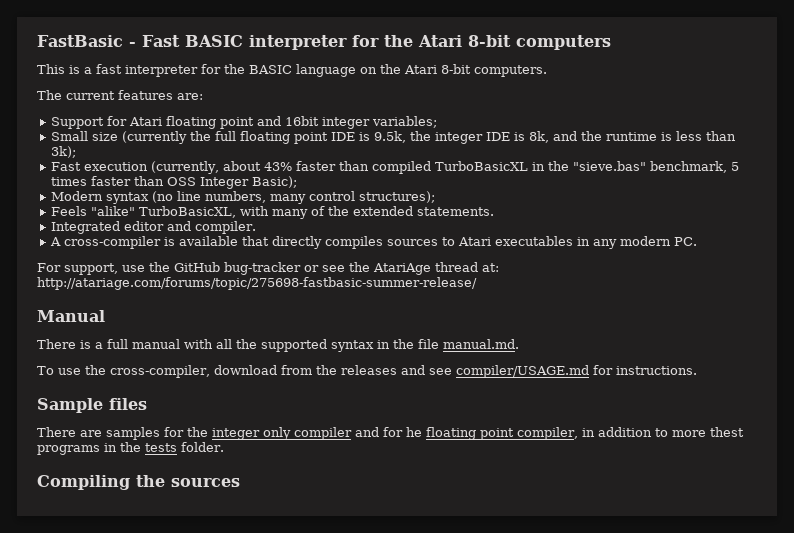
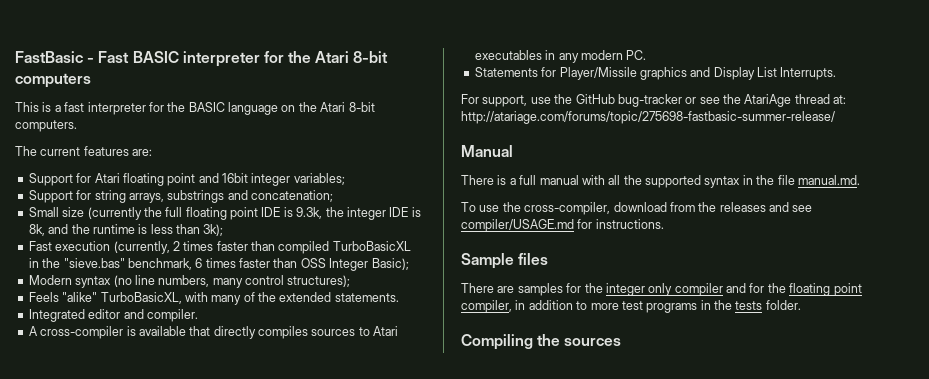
(437, 122) none -> [28,190,333,203] // Support for string arrays, substrings and concatenation;
[373,131,406,143] 9.5k, -> [296,207,323,219] 9.3k,
[222,161,292,171] about 43% -> [172,241,214,251] 2 times
[730,162,739,171] 5 -> [195,258,203,268] 6
(697, 241) none -> [474,67,837,80] // Statements for Player/Missile graphics and Display List Interrupts.
[406,427,422,437] he -> [767,283,786,293] the
[710,427,744,437] thest -> [621,301,643,310] test

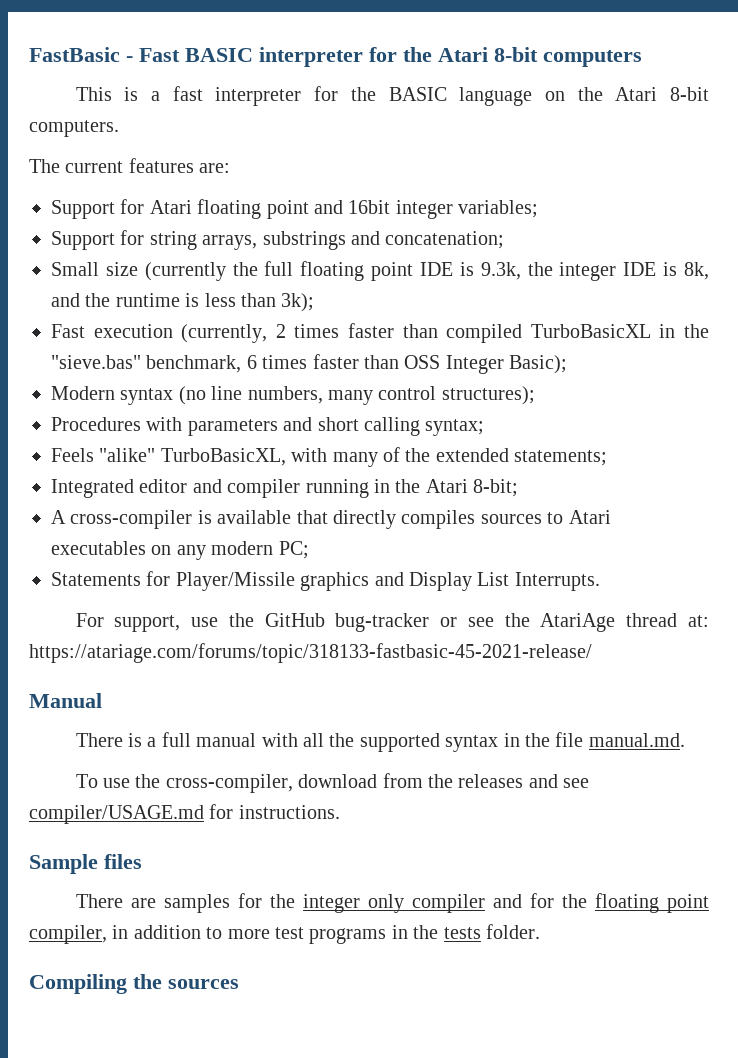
(351, 281) none -> [51,417,485,436] // Procedures with parameters and short calling syntax;
[334,293,399,302] statements. -> [514,450,608,466] statements;
[146,309,198,322] compiler. -> [227,479,519,498] compiler running in the Atari 8-bit;
[545,50,556,60] in -> [151,545,172,555] on
[626,50,647,60] PC. -> [278,541,309,559] PC;
[461,111,835,124] http://atariage.com/forums/topic/275698-fastbasic-summer-release/ -> [29,643,592,663] https://atariage.com/forums/topic/318133-fastbasic-45-2021-release/

